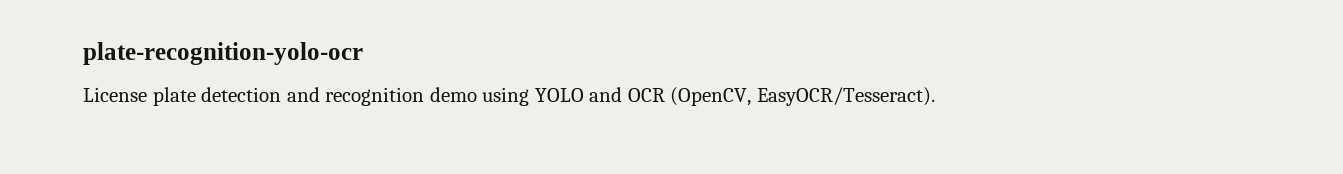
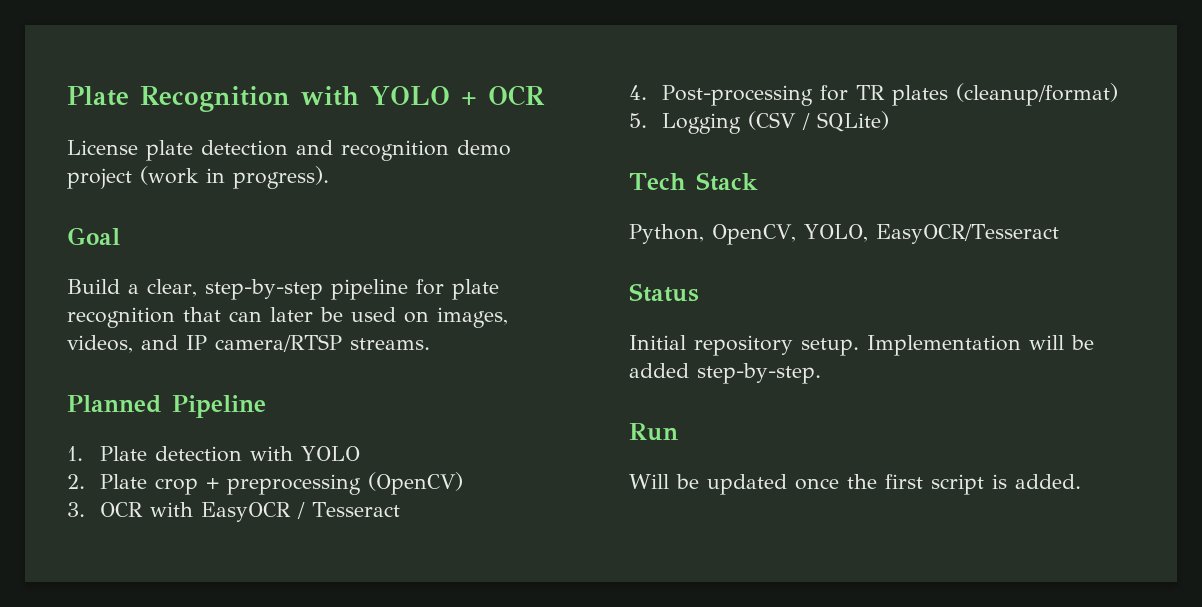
[83,42,363,65] plate-recognition-yolo-ocr -> [67,85,545,112] Plate Recognition with YOLO + OCR
[482,87,935,106] using YOLO and OCR (OpenCV, EasyOCR/Tesseract). -> [67,166,329,189] [67,227,120,245] [67,279,499,300] [67,307,508,328] [67,334,430,353] [67,395,266,418] [67,446,361,462] [67,472,464,495] [67,502,401,522] [629,83,1119,106] [629,111,890,134] [629,172,758,191] [629,224,1059,245] [629,283,699,302] [629,335,1094,356] [629,363,821,384] [629,423,678,441] [629,474,1081,495] project (work in progress). // Goal // Build a clear, step-by-step pipeline for plate recognition that can later be used on images, videos, and IP camera/RTSP streams. // Planned Pipeline // 1. Plate detection with YOLO // 2. Plate crop + preprocessing (OpenCV) // 3. OCR with EasyOCR / Tesseract // 4. Post-processing for TR plates (cleanup/format) // 5. Logging (CSV / SQLite) // Tech Stack // Python, OpenCV, YOLO, EasyOCR/Tesseract // Status // Initial repository setup. Implementation will be added step-by-step. // Run // Will be updated once the first script is added.

